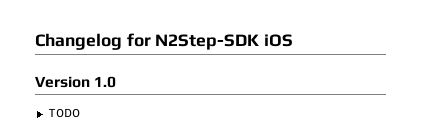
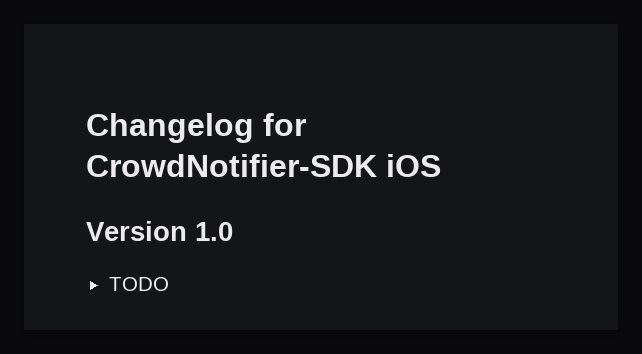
[155,34,260,50] N2Step-SDK -> [86,154,377,177] CrowdNotifier-SDK

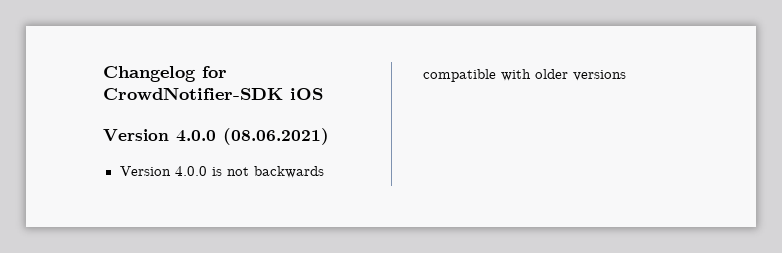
[195,222,233,241] [108,277,169,291] 1.0 // TODO -> [176,128,329,145] [119,166,324,178] [422,69,626,82] 4.0.0 (08.06.2021) // Version 4.0.0 is not backwards compatible with older versions

